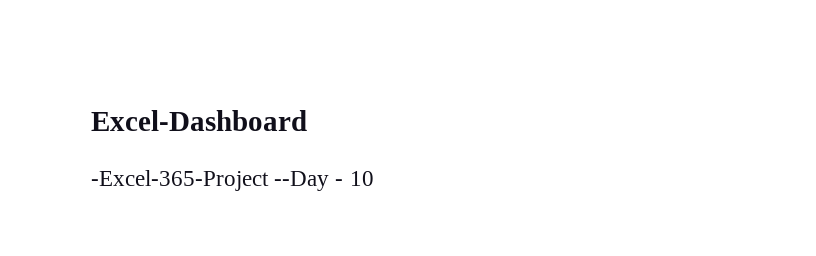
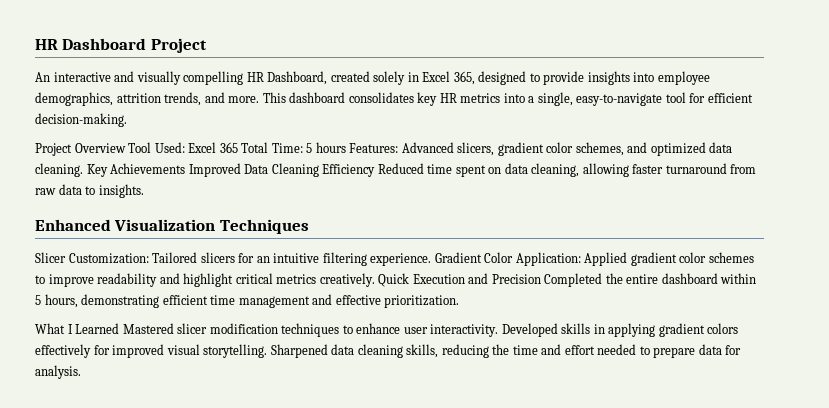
[91,110,307,131] [91,170,374,191] Excel-Dashboard // -Excel-365-Project --Day - 10 -> [35,38,207,53] [35,71,710,85] [35,92,753,106] [35,113,127,127] [35,142,733,156] [35,163,757,177] [35,184,144,198] [35,219,309,234] [35,252,754,266] [35,273,757,287] [35,294,460,308] [35,323,739,337] [35,344,742,358] [35,365,81,379] HR Dashboard Project // An interactive and visually compelling HR Dashboard, created solely in Excel 365, designed to provide insights into employee demographics, attrition trends, and more. This dashboard consolidates key HR metrics into a single, easy-to-navigate tool for efficient decision-making. // Project Overview Tool Used: Excel 365 Total Time: 5 hours Features: Advanced slicers, gradient color schemes, and optimized data cleaning. Key Achievements Improved Data Cleaning Efficiency Reduced time spent on data cleaning, allowing faster turnaround from raw data to insights. // Enhanced Visualization Techniques // Slicer Customization: Tailored slicers for an intuitive filtering experience. Gradient Color Application: Applied gradient color schemes to improve readability and highlight critical metrics creatively. Quick Execution and Precision Completed the entire dashboard within 5 hours, demonstrating efficient time management and effective prioritization. // What I Learned Mastered slicer modification techniques to enhance user interactivity. Developed skills in applying gradient colors effectively for improved visual storytelling. Sharpened data cleaning skills, reducing the time and effort needed to prepare data for analysis.

